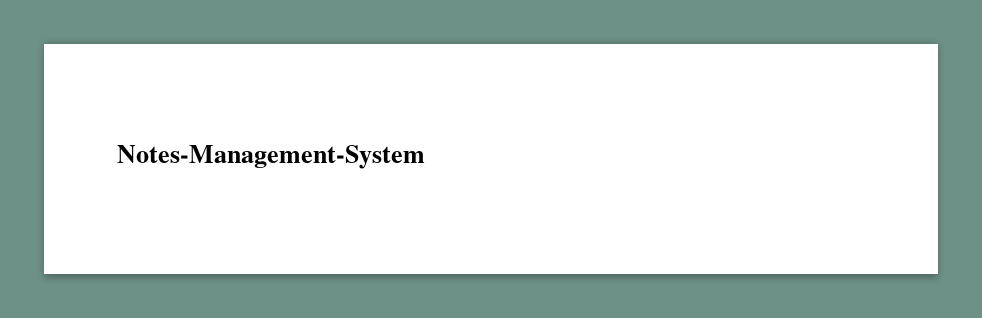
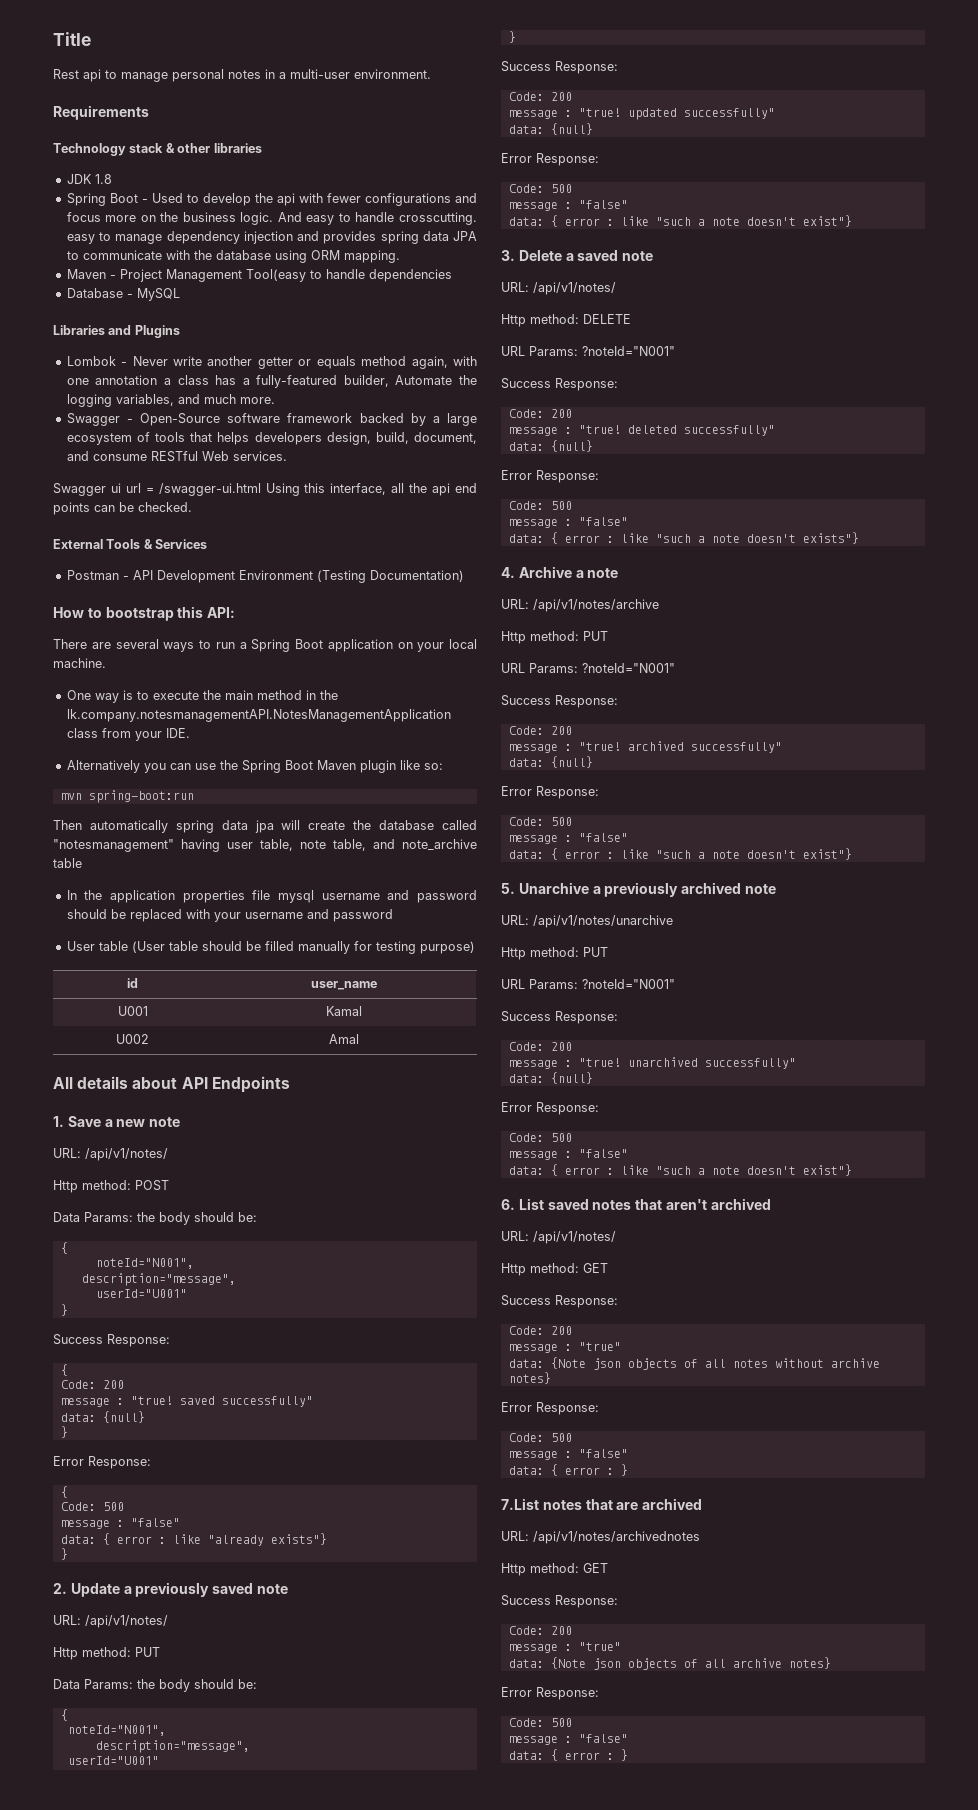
[117,145,425,169] Notes-Management-System -> [53,32,91,46] [53,69,431,82] [53,105,149,120] [53,143,262,156] [66,174,112,184] [66,193,477,206] [66,212,477,225] [66,231,477,244] [66,250,400,263] [66,269,452,282] [66,288,180,301] [53,325,180,338] [66,356,478,369] [66,375,477,388] [66,394,275,407] [66,413,477,426] [66,432,477,445] [66,451,287,462] [53,483,478,496] [53,502,192,515] [53,539,208,549] [66,570,464,583] [53,606,236,621] [53,639,477,652] [53,658,106,668] [66,690,338,703] [66,709,451,722] [66,728,190,741] [66,760,443,773] [60,790,194,803] [53,820,478,833] [53,839,477,852] [53,858,82,868] [66,890,477,903] [66,909,393,922] [66,941,475,954] [127,978,138,988] [311,981,377,990] [117,1006,148,1016] [326,1006,362,1016] [116,1034,149,1044] [329,1034,359,1044] [53,1076,290,1093] [53,1116,181,1127] [53,1148,168,1161] [53,1180,169,1193] [53,1212,257,1225] [60,1242,68,1254] [95,1258,194,1269] [81,1273,236,1286] [95,1289,187,1298] [60,1304,68,1316] [53,1334,170,1347] [60,1364,68,1376] [60,1380,124,1389] [60,1396,313,1407] [60,1411,145,1423] [60,1426,68,1438] [53,1456,151,1469] [60,1486,68,1498] [60,1502,124,1511] [60,1518,180,1529] [60,1533,327,1546] [60,1548,68,1560] [53,1582,288,1597] [53,1615,168,1628] [53,1647,160,1660] [53,1679,257,1692] [60,1709,68,1721] [67,1725,166,1736] [95,1740,250,1753] [67,1756,159,1765] [508,31,516,43] [501,61,618,74] [508,92,572,101] [508,108,775,120] [508,123,593,135] [501,153,599,166] [508,184,572,193] [508,200,628,211] [508,215,852,227] [501,250,654,261] [501,282,616,295] [501,314,631,327] [501,346,675,356] [501,378,618,391] [508,409,572,418] [508,425,775,436] [508,440,593,452] [501,470,599,483] [508,501,572,510] [508,517,628,528] [508,532,859,544] [501,566,619,578] [501,599,659,612] [501,631,608,644] [501,663,675,673] [501,695,618,708] [508,726,572,735] [508,741,782,753] [508,756,593,768] [501,786,599,799] [508,817,572,826] [508,833,628,844] [508,848,852,860] [501,882,776,897] [501,915,673,928] [501,947,608,960] [501,979,675,989] [501,1011,618,1024] [508,1042,572,1051] [508,1057,796,1069] [508,1072,593,1084] [501,1102,599,1115] [508,1133,572,1142] [508,1149,628,1160] [508,1164,852,1176] [501,1198,771,1210] [501,1231,616,1244] [501,1263,608,1276] [501,1295,618,1308] [508,1326,572,1335] [508,1342,621,1353] [508,1357,880,1370] [508,1372,551,1384] [501,1402,599,1415] [508,1433,572,1442] [508,1449,628,1460] [508,1464,628,1476] [501,1498,703,1510] [501,1531,700,1544] [501,1563,608,1576] [501,1595,618,1608] [508,1626,572,1635] [508,1642,621,1653] [508,1657,831,1670] [501,1687,599,1700] [508,1718,572,1727] [508,1734,628,1745] [508,1749,628,1761] Title // Rest api to manage personal notes in a multi-user environment. // Requirements // Technology stack & other libraries // JDK 1.8 // Spring Boot - Used to develop the api with fewer configurations and focus more on the business logic. And easy to handle crosscutting. easy to manage dependency injection and provides spring data JPA to communicate with the database using ORM mapping. // Maven - Project Management Tool(easy to handle dependencies // Database - MySQL // Libraries and Plugins // Lombok - Never write another getter or equals method again, with one annotation a class has a fully-featured builder, Automate the logging variables, and much more. // Swagger - Open-Source software framework backed by a large ecosystem of tools that helps developers design, build, document, and consume RESTful Web services. // Swagger ui url = /swagger-ui.html Using this interface, all the api end points can be checked. // External Tools & Services // Postman - API Development Environment (Testing Documentation) // How to bootstrap this API: // There are several ways to run a Spring Boot application on your local machine. // One way is to execute the main method in the lk.company.notesmanagementAPI.NotesManagementApplication class from your IDE. // Alternatively you can use the Spring Boot Maven plugin like so: // mvn spring-boot:run // Then automatically spring data jpa will create the database called "notesmanagement" having user table, note table, and note_archive table // In the application properties file mysql username and password should be replaced with your username and password // User table (User table should be filled manually for testing purpose) // id | user_name // U001 | Kamal // U002 | Amal // All details about API Endpoints // 1. Save a new note // URL: /api/v1/notes/ // Http method: POST // Data Params: the body should be: // { // noteId="N001", // description="message", // userId="U001" // } // Success Response: // { // Code: 200 // message : "true! saved successfully" // data: {null} // } // Error Response: // { // Code: 500 // message : "false" // data: { error : like "already exists"} // } // 2. Update a previously saved note // URL: /api/v1/notes/ // Http method: PUT // Data Params: the body should be: // { // noteId="N001", // description="message", // userId="U001" // } // Success Response: // Code: 200 // message : "true! updated successfully" // data: {null} // Error Response: // Code: 500 // message : "false" // data: { error : like "such a note doesn't exist"} // 3. Delete a saved note // URL: /api/v1/notes/ // Http method: DELETE // URL Params: ?noteId="N001" // Success Response: // Code: 200 // message : "true! deleted successfully" // data: {null} // Error Response: // Code: 500 // message : "false" // data: { error : like "such a note doesn't exists"} // 4. Archive a note // URL: /api/v1/notes/archive // Http method: PUT // URL Params: ?noteId="N001" // Success Response: // Code: 200 // message : "true! archived successfully" // data: {null} // Error Response: // Code: 500 // message : "false" // data: { error : like "such a note doesn't exist"} // 5. Unarchive a previously archived note // URL: /api/v1/notes/unarchive // Http method: PUT // URL Params: ?noteId="N001" // Success Response: // Code: 200 // message : "true! unarchived successfully" // data: {null} // Error Response: // Code: 500 // message : "false" // data: { error : like "such a note doesn't exist"} // 6. List saved notes that aren't archived // URL: /api/v1/notes/ // Http method: GET // Success Response: // Code: 200 // message : "true" // data: {Note json objects of all notes without archive notes} // Error Response: // Code: 500 // message : "false" // data: { error : } // 7.List notes that are archived // URL: /api/v1/notes/archivednotes // Http method: GET // Success Response: // Code: 200 // message : "true" // data: {Note json objects of all archive notes} // Error Response: // Code: 500 // message : "false" // data: { error : }

